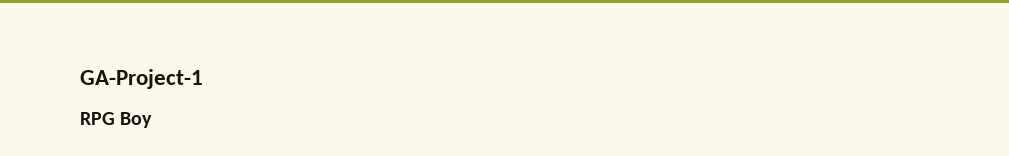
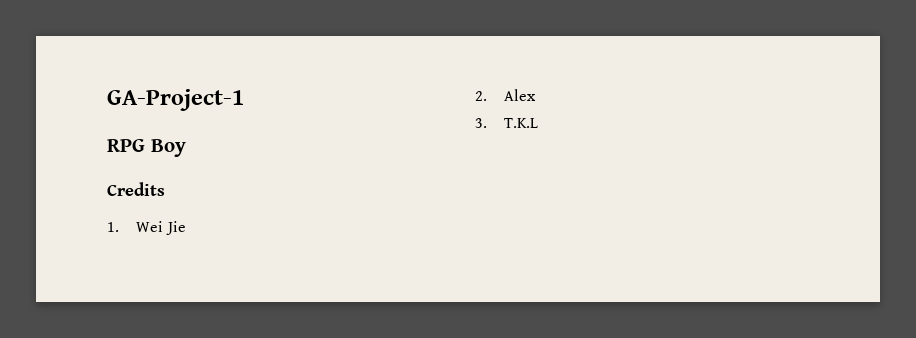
(153, 120) none -> [107,182,165,196] [107,221,186,235] [475,89,537,101] [475,118,539,128] // Credits // 1. Wei Jie // 2. Alex // 3. T.K.L

